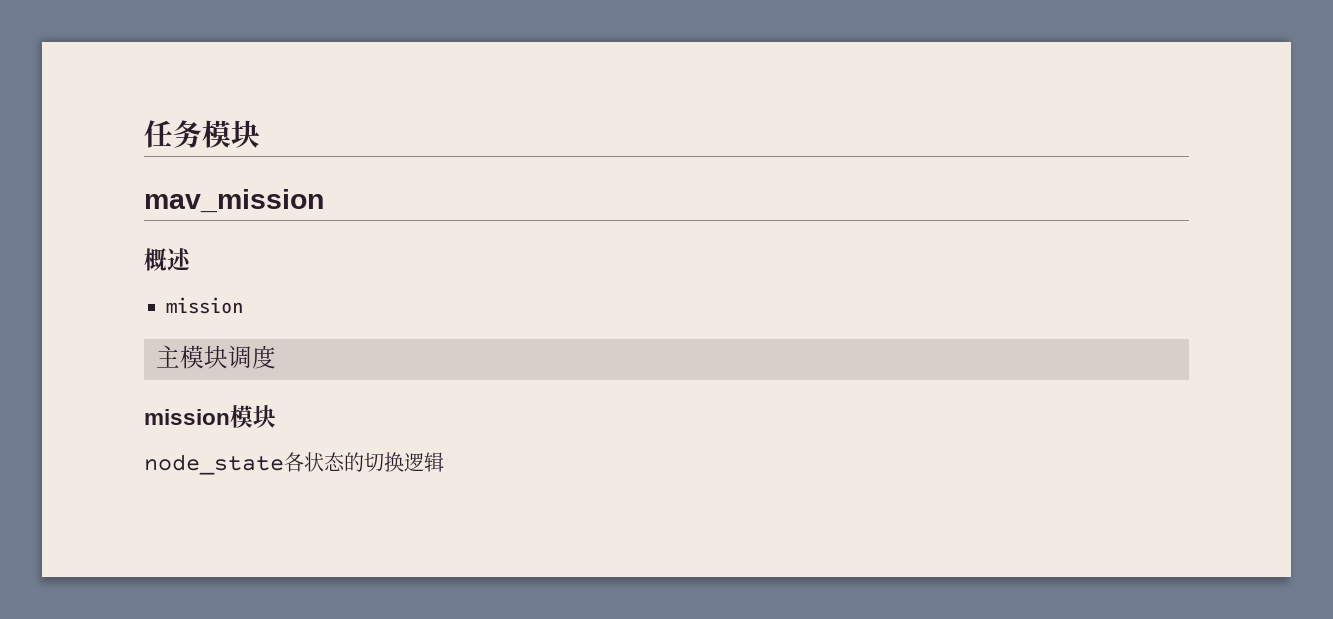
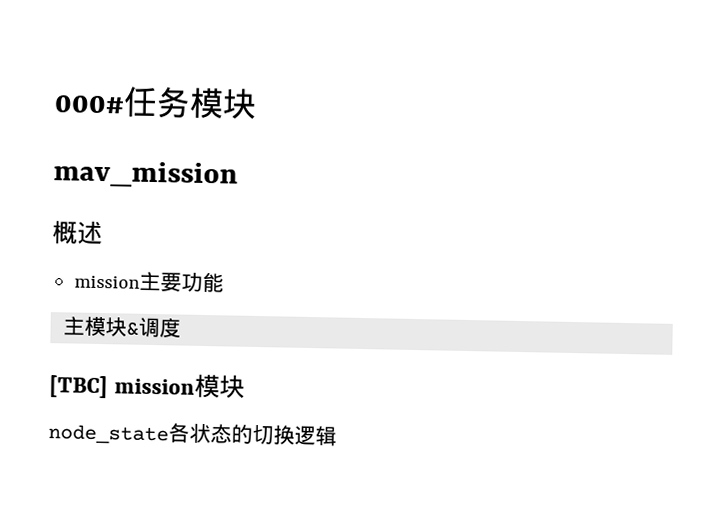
(144, 134) none -> [54,95,125,114] 000#
(243, 305) none -> [139,271,225,293] 主要功能
(228, 357) none -> [125,321,139,336] &
(276, 357) none -> [49,375,108,399] [TBC]

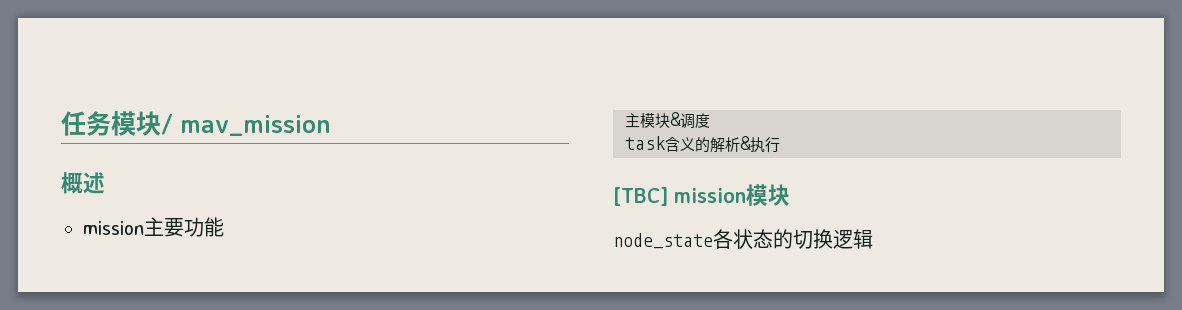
[54,95,125,114] 000# -> (61, 123) none
(257, 103) // -> [161,114,173,135] /
(181, 327) none -> [625,136,780,153] // task含义的解析&执行

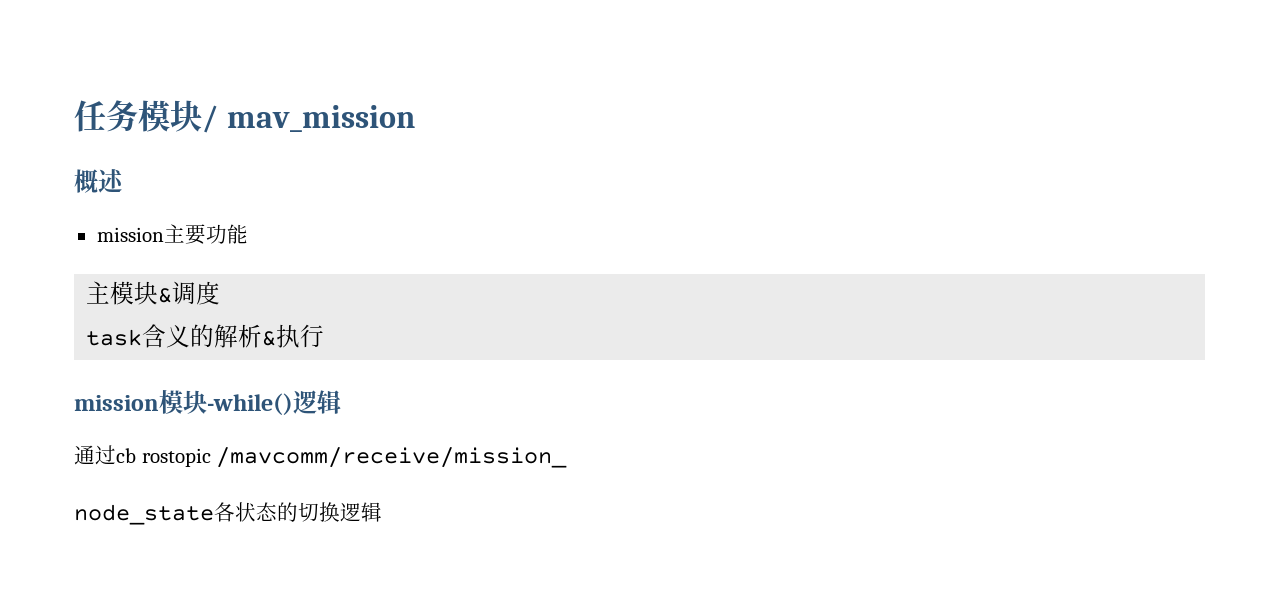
[613,187,668,206] [TBC] -> (325, 336) none
(790, 195) none -> [207,390,341,415] [74,445,568,468] -while()逻辑 // 通过cb rostopic /mavcomm/receive/mission_

